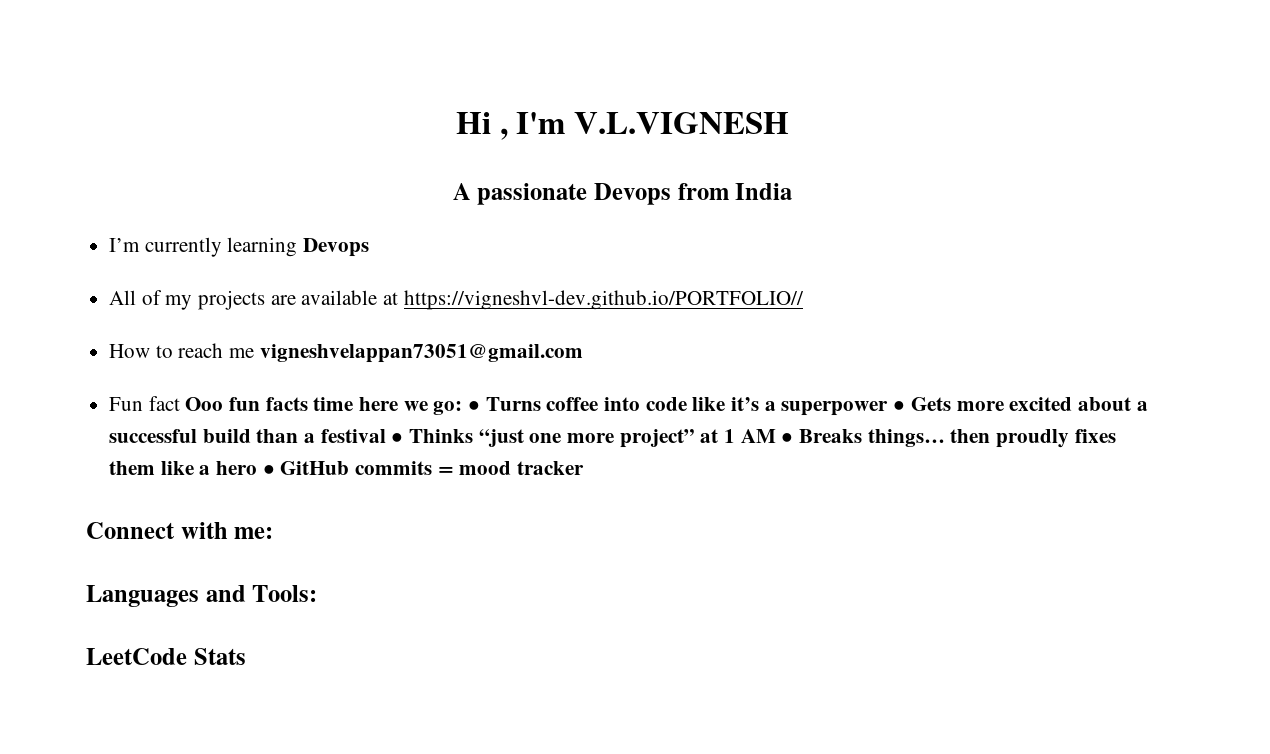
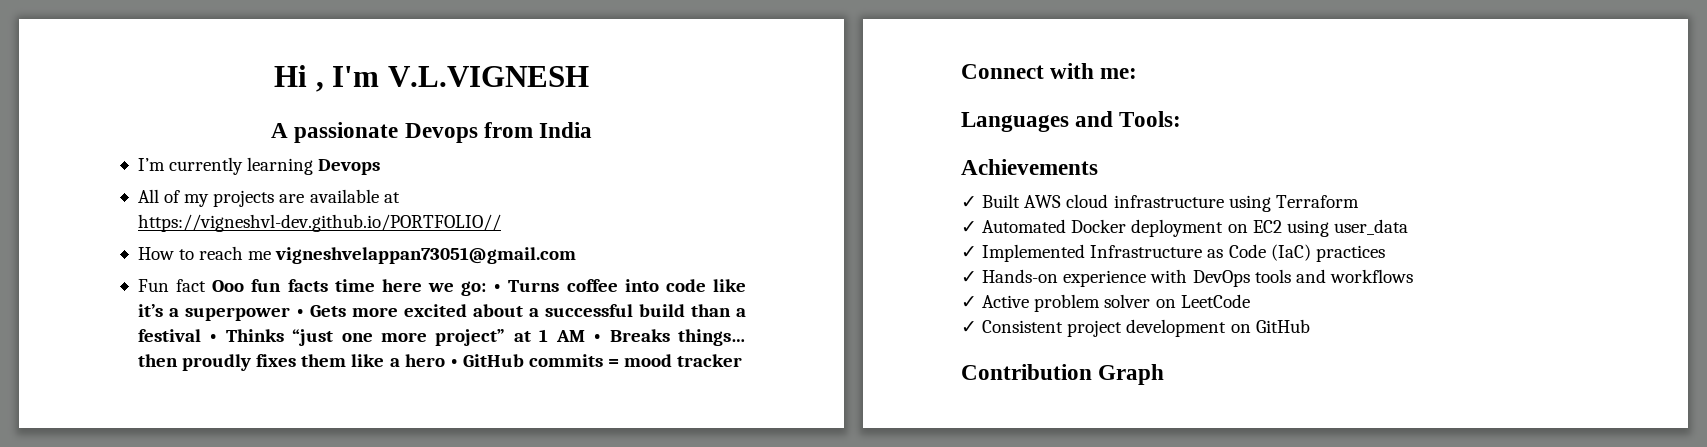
[86,648,246,665] LeetCode Stats -> [961,159,1098,175] [961,194,1359,212] [961,219,1408,237] [961,244,1385,262] [961,269,1413,287] [961,294,1250,312] [961,319,1310,337] [961,364,1165,385] Achievements // ✓ Built AWS cloud infrastructure using Terraform // ✓ Automated Docker deployment on EC2 using user_data // ✓ Implemented Infrastructure as Code (IaC) practices // ✓ Hands-on experience with DevOps tools and workflows // ✓ Active problem solver on LeetCode // ✓ Consistent project development on GitHub // Contribution Graph

